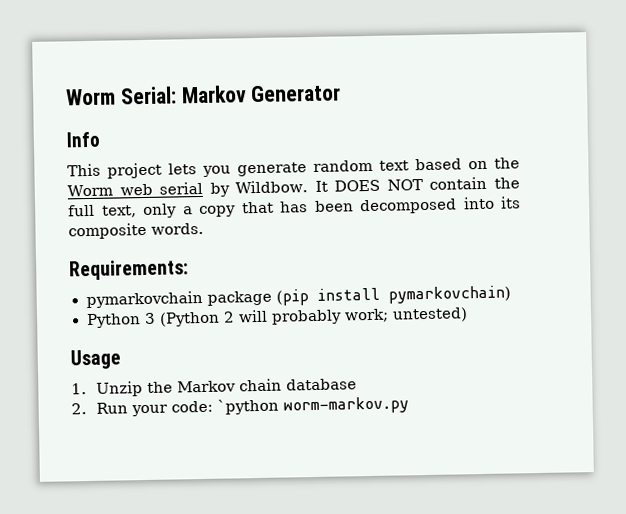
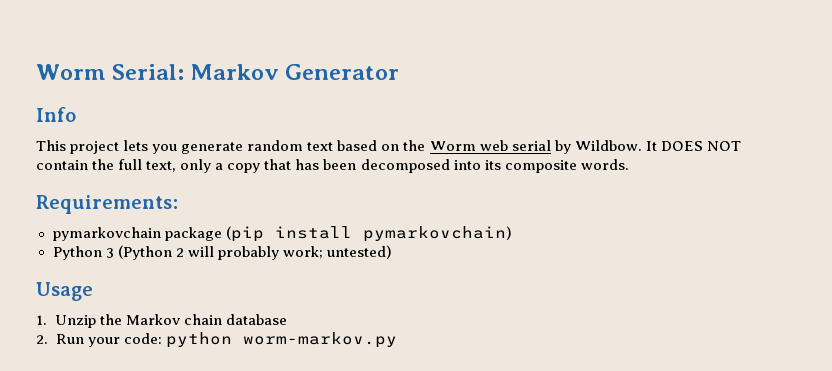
[216,398,279,415] `python -> [165,332,232,348] python

